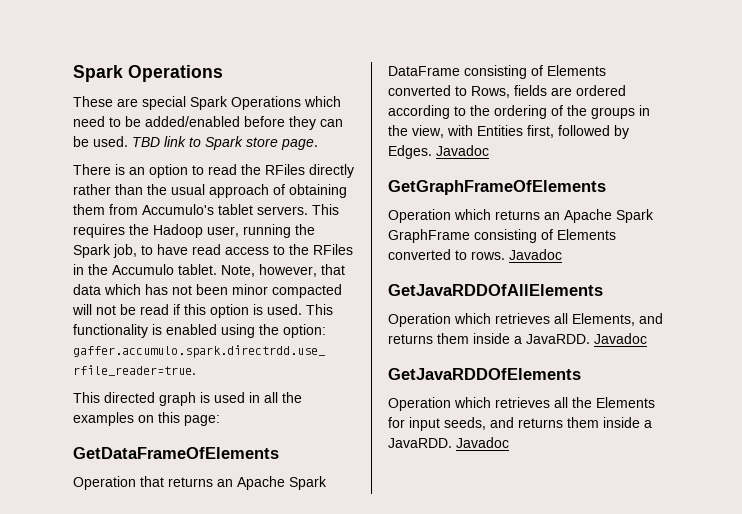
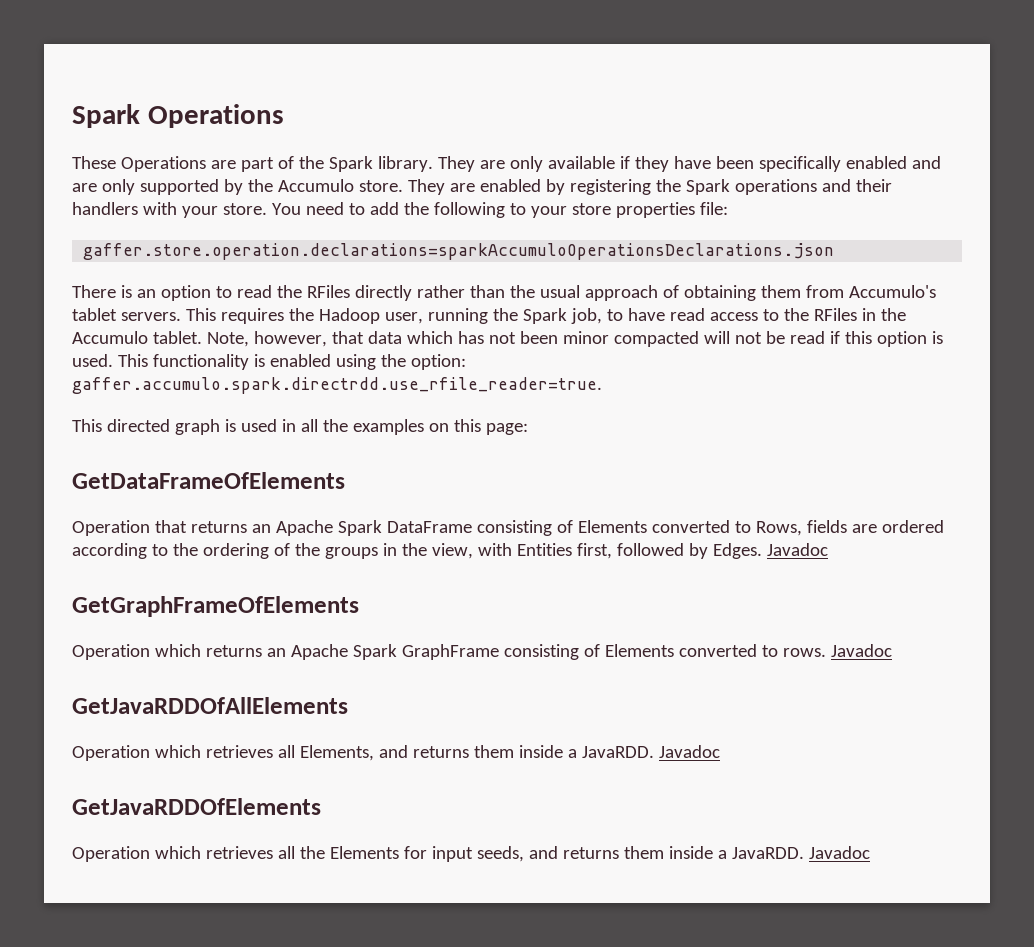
[117,96,341,110] [73,116,343,130] [73,136,318,150] are special Spark Operations which need to be added/enabled before they can be used. TBD link to Spark store page. -> [120,156,941,172] [72,179,892,195] [72,202,728,218] [83,243,835,260] Operations are part of the Spark library. They are only available if they have been specifically enabled and are only supported by the Accumulo store. They are enabled by registering the Spark operations and their handlers with your store. You need to add the following to your store properties file: // gaffer.store.operation.declarations=sparkAccumuloOperationsDeclarations.json

